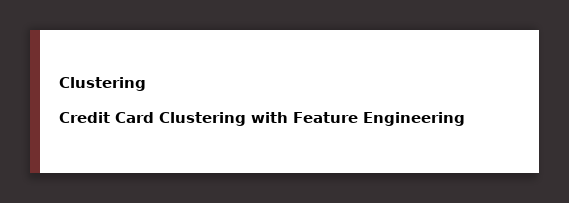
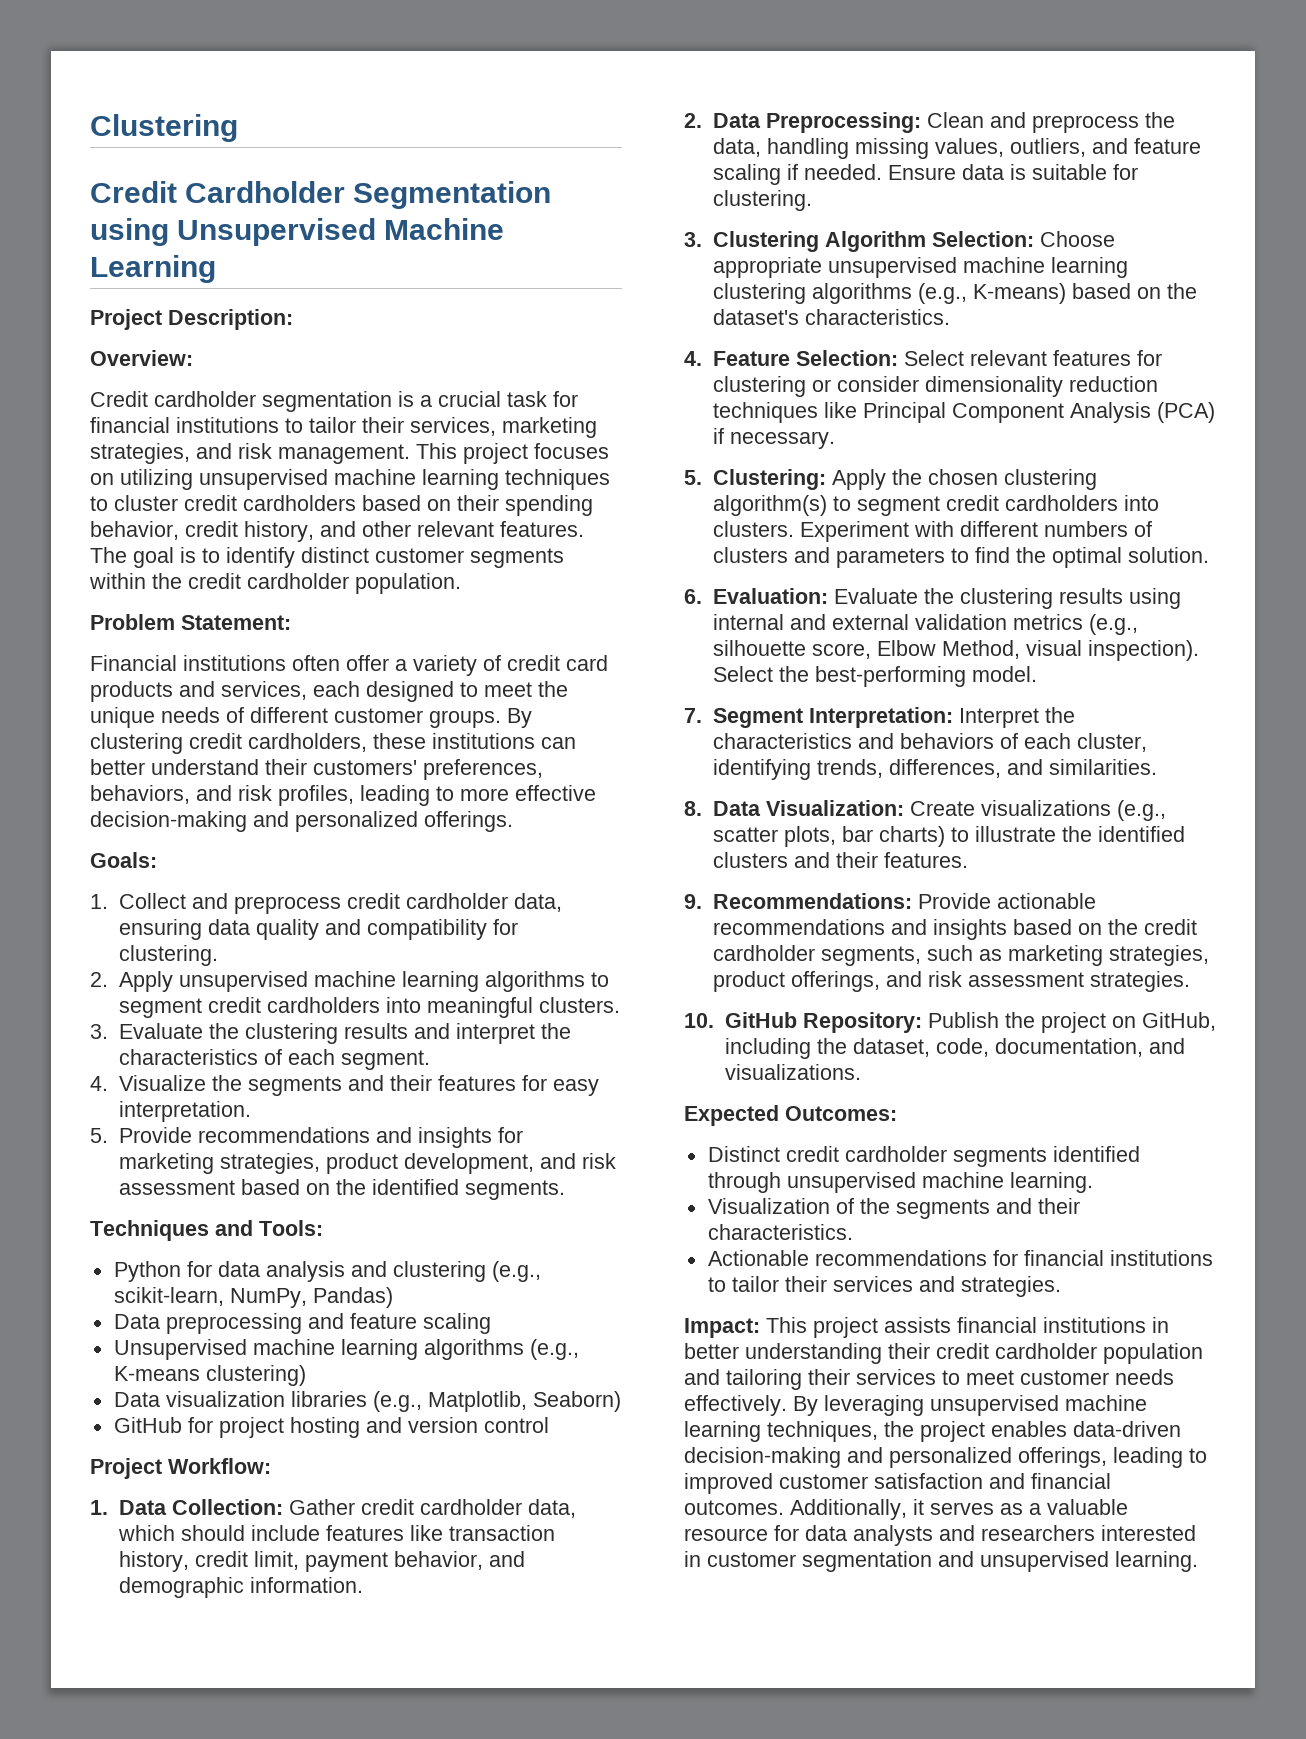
[115,112,465,126] Card Clustering with Feature Engineering -> [185,181,552,209] [90,218,505,246] [90,255,216,283] [90,309,293,330] [90,350,193,366] [90,391,578,412] [90,417,597,438] [90,443,609,464] [90,469,610,490] [90,495,593,516] [90,521,584,542] [90,547,564,568] [89,573,461,594] [90,614,291,630] [90,655,608,676] [90,681,568,702] [90,707,532,728] [90,733,576,754] [90,759,543,780] [90,785,596,806] [90,811,513,832] [90,852,157,868] [90,893,562,914] [118,919,518,940] [118,945,218,966] [90,971,609,992] [118,997,620,1018] [90,1023,571,1044] [118,1049,430,1070] [90,1075,599,1096] [118,1101,251,1122] [90,1127,523,1148] [118,1153,616,1174] [118,1179,565,1200] [90,1220,323,1241] [113,1261,541,1282] [113,1287,393,1308] [113,1313,491,1334] [113,1339,579,1360] [113,1365,306,1386] [113,1391,621,1412] [113,1417,549,1438] [90,1458,271,1479] [90,1499,576,1518] [117,1525,555,1541] [118,1551,525,1572] [118,1577,363,1598] [684,112,1175,133] [712,138,1201,159] [712,164,1138,185] [712,190,812,211] [684,231,1115,252] [712,257,1128,278] [712,283,1197,304] [712,309,950,325] [684,350,1162,366] [712,376,1158,397] [712,402,1215,423] [712,428,835,449] [684,469,1097,490] [712,495,1159,516] [712,521,1152,542] [712,547,1209,568] [684,588,1181,609] [712,614,1138,635] [712,640,1199,661] [712,666,1037,687] [684,707,1075,728] [712,733,1147,752] [712,759,1157,780] [684,800,1166,821] [712,826,1185,847] [712,852,968,868] [684,893,1096,909] [712,919,1197,940] [712,945,1209,966] [712,971,1190,992] [684,1012,1216,1033] [724,1038,1185,1059] [724,1064,861,1080] [684,1105,897,1126] [707,1146,1140,1167] [707,1172,1093,1193] [707,1198,1080,1219] [707,1224,853,1240] [707,1250,1213,1266] [707,1276,1061,1297] [684,1317,1169,1338] [684,1343,1203,1364] [684,1369,1174,1390] [684,1395,1147,1416] [684,1421,1181,1442] [684,1447,1207,1468] [684,1473,1111,1494] [684,1499,1128,1520] [684,1525,1196,1546] [684,1551,1198,1572] Cardholder Segmentation using Unsupervised Machine Learning // Project Description: // Overview: // Credit cardholder segmentation is a crucial task for financial institutions to tailor their services, marketing strategies, and risk management. This project focuses on utilizing unsupervised machine learning techniques to cluster credit cardholders based on their spending behavior, credit history, and other relevant features. The goal is to identify distinct customer segments within the credit cardholder population. // Problem Statement: // Financial institutions often offer a variety of credit card products and services, each designed to meet the unique needs of different customer groups. By clustering credit cardholders, these institutions can better understand their customers' preferences, behaviors, and risk profiles, leading to more effective decision-making and personalized offerings. // Goals: // 1. Collect and preprocess credit cardholder data, ensuring data quality and compatibility for clustering. // 2. Apply unsupervised machine learning algorithms to segment credit cardholders into meaningful clusters. // 3. Evaluate the clustering results and interpret the characteristics of each segment. // 4. Visualize the segments and their features for easy interpretation. // 5. Provide recommendations and insights for marketing strategies, product development, and risk assessment based on the identified segments. // Techniques and Tools: // Python for data analysis and clustering (e.g., scikit-learn, NumPy, Pandas) // Data preprocessing and feature scaling // Unsupervised machine learning algorithms (e.g., K-means clustering) // Data visualization libraries (e.g., Matplotlib, Seaborn) // GitHub for project hosting and version control // Project Workflow: // 1. Data Collection: Gather credit cardholder data, which should include features like transaction history, credit limit, payment behavior, and demographic information. // 2. Data Preprocessing: Clean and preprocess the data, handling missing values, outliers, and feature scaling if needed. Ensure data is suitable for clustering. // 3. Clustering Algorithm Selection: Choose appropriate unsupervised machine learning clustering algorithms (e.g., K-means) based on the dataset's characteristics. // 4. Feature Selection: Select relevant features for clustering or consider dimensionality reduction techniques like Principal Component Analysis (PCA) if necessary. // 5. Clustering: Apply the chosen clustering algorithm(s) to segment credit cardholders into clusters. Experiment with different numbers of clusters and parameters to find the optimal solution. // 6. Evaluation: Evaluate the clustering results using internal and external validation metrics (e.g., silhouette score, Elbow Method, visual inspection). Select the best-performing model. // 7. Segment Interpretation: Interpret the characteristics and behaviors of each cluster, identifying trends, differences, and similarities. // 8. Data Visualization: Create visualizations (e.g., scatter plots, bar charts) to illustrate the identified clusters and their features. // 9. Recommendations: Provide actionable recommendations and insights based on the credit cardholder segments, such as marketing strategies, product offerings, and risk assessment strategies. // 10. GitHub Repository: Publish the project on GitHub, including the dataset, code, documentation, and visualizations. // Expected Outcomes: // Distinct credit cardholder segments identified through unsupervised machine learning. // Visualization of the segments and their characteristics. // Actionable recommendations for financial institutions to tailor their services and strategies. // Impact: This project assists financial institutions in better understanding their credit cardholder population and tailoring their services to meet customer needs effectively. By leveraging unsupervised machine learning techniques, the project enables data-driven decision-making and personalized offerings, leading to improved customer satisfaction and financial outcomes. Additionally, it serves as a valuable resource for data analysts and researchers interested in customer segmentation and unsupervised learning.

